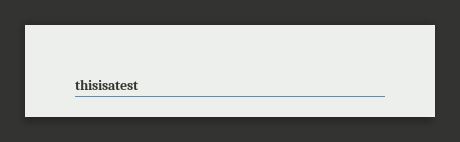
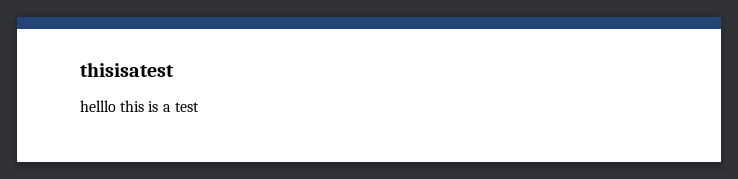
(139, 84) none -> [80,100,199,112] // helllo this is a test

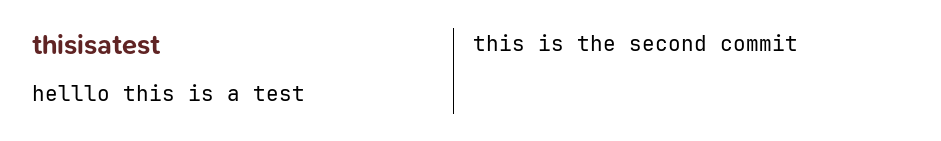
(199, 107) none -> [473,34,798,51] // this is the second commit

